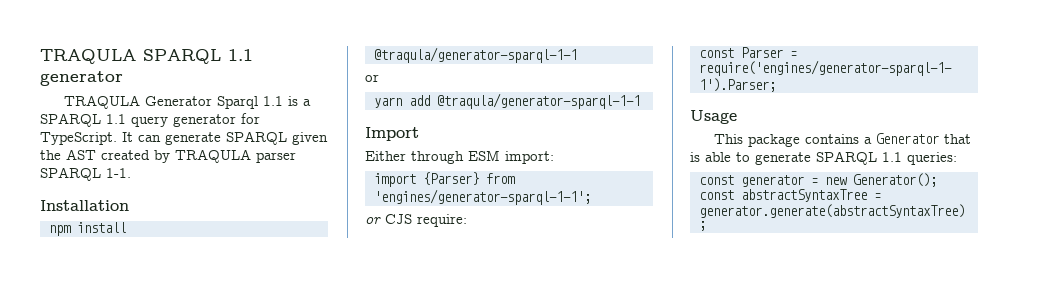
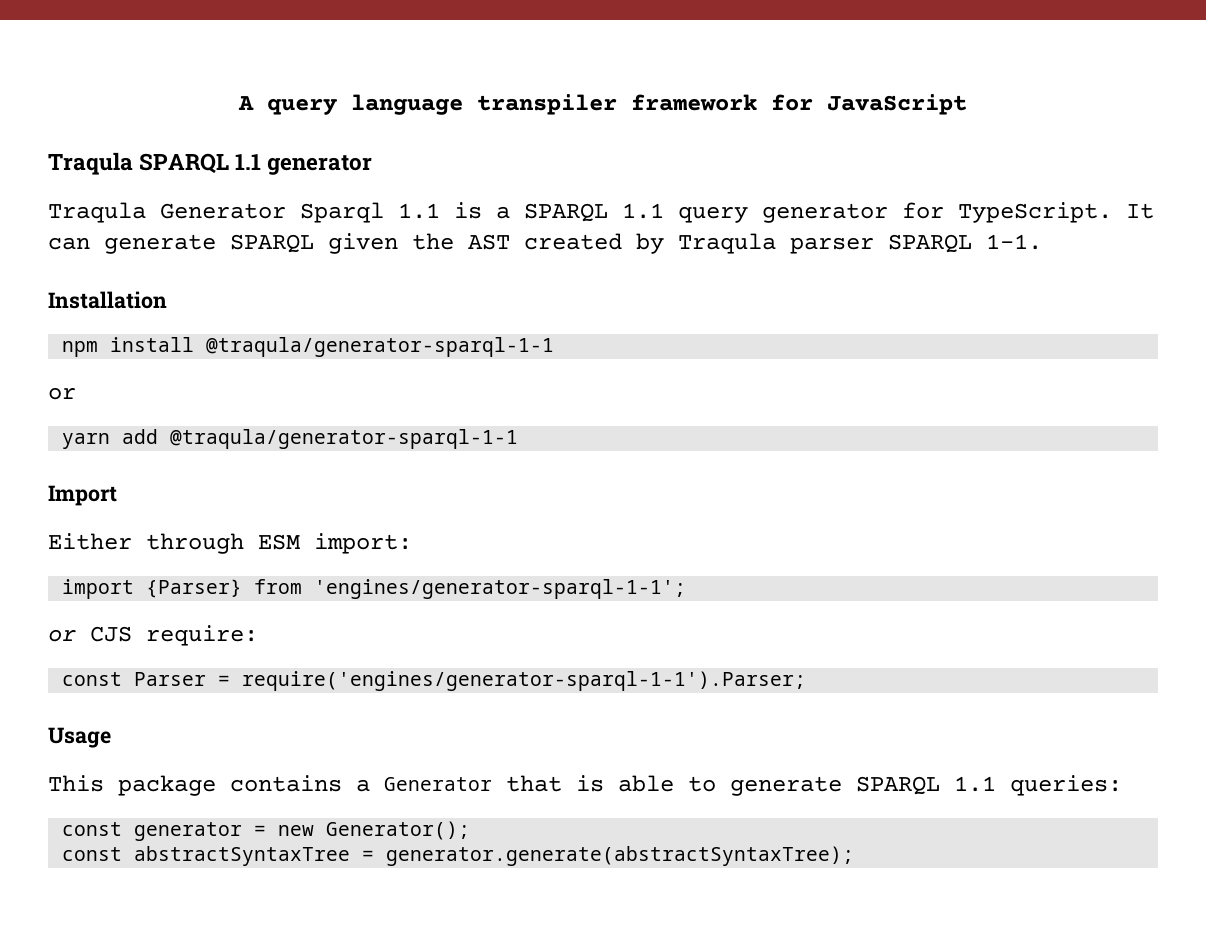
[40,49,136,64] TRAQULA -> [238,94,967,115] [48,152,133,175] A query language transpiler framework for JavaScript // Traqula
[64,95,141,109] TRAQULA -> [48,202,146,223] Traqula
[175,149,251,163] TRAQULA -> [678,233,776,254] Traqula

